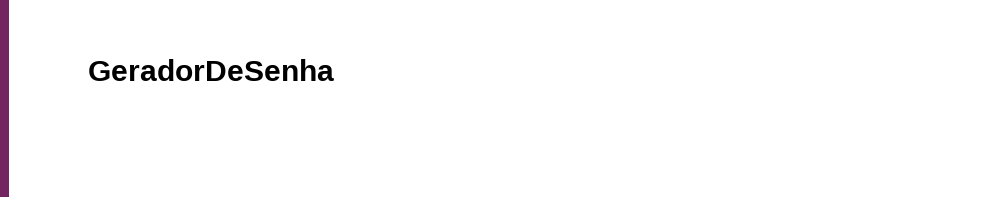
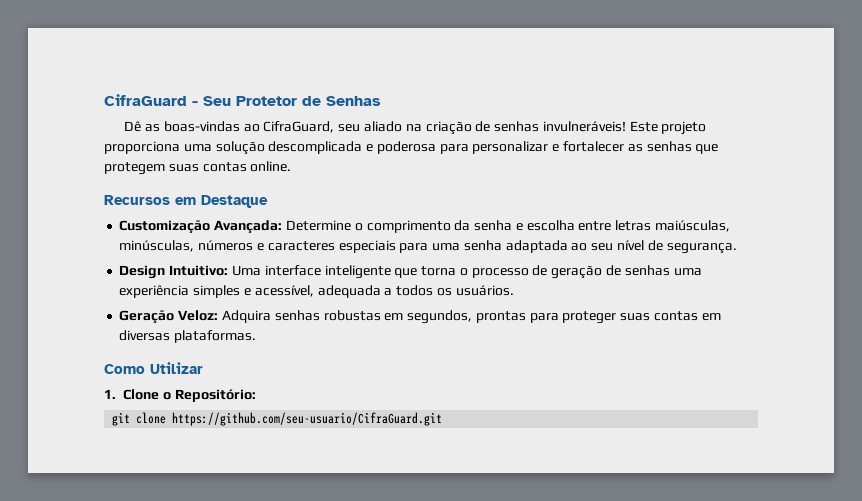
[88,59,334,81] GeradorDeSenha -> [104,94,381,106] [124,121,707,135] [104,141,719,155] [104,161,292,175] [104,195,268,208] [119,220,730,234] [119,240,737,254] [119,265,702,279] [119,285,514,298] [119,310,721,324] [119,330,257,343] [104,362,203,374] [104,389,256,402] [112,412,443,426] CifraGuard - Seu Protetor de Senhas // Dê as boas-vindas ao CifraGuard, seu aliado na criação de senhas invulneráveis! Este projeto proporciona uma solução descomplicada e poderosa para personalizar e fortalecer as senhas que protegem suas contas online. // Recursos em Destaque // Customização Avançada: Determine o comprimento da senha e escolha entre letras maiúsculas, minúsculas, números e caracteres especiais para uma senha adaptada ao seu nível de segurança. // Design Intuitivo: Uma interface inteligente que torna o processo de geração de senhas uma experiência simples e acessível, adequada a todos os usuários. // Geração Veloz: Adquira senhas robustas em segundos, prontas para proteger suas contas em diversas plataformas. // Como Utilizar // 1. Clone o Repositório: // git clone https://github.com/seu-usuario/CifraGuard.git

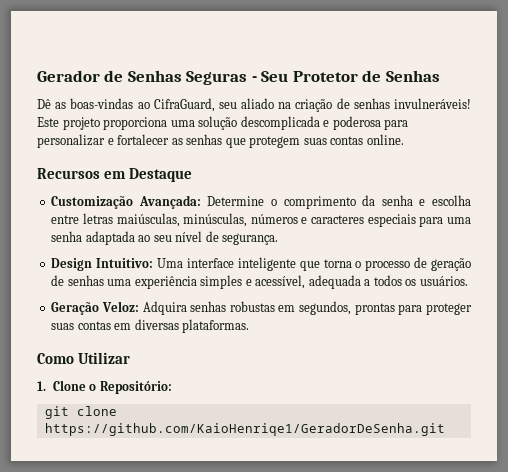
[104,94,187,106] CifraGuard -> [37,70,248,85] Gerador de Senhas Seguras
[172,412,443,426] https://github.com/seu-usuario/CifraGuard.git -> [44,423,445,436] https://github.com/KaioHenriqe1/GeradorDeSenha.git

